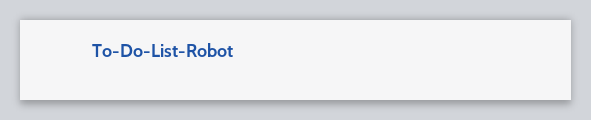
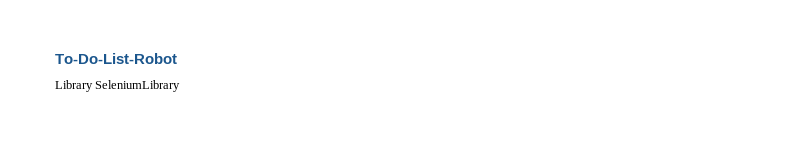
(233, 50) none -> [55,80,181,92] // Library SeleniumLibrary

